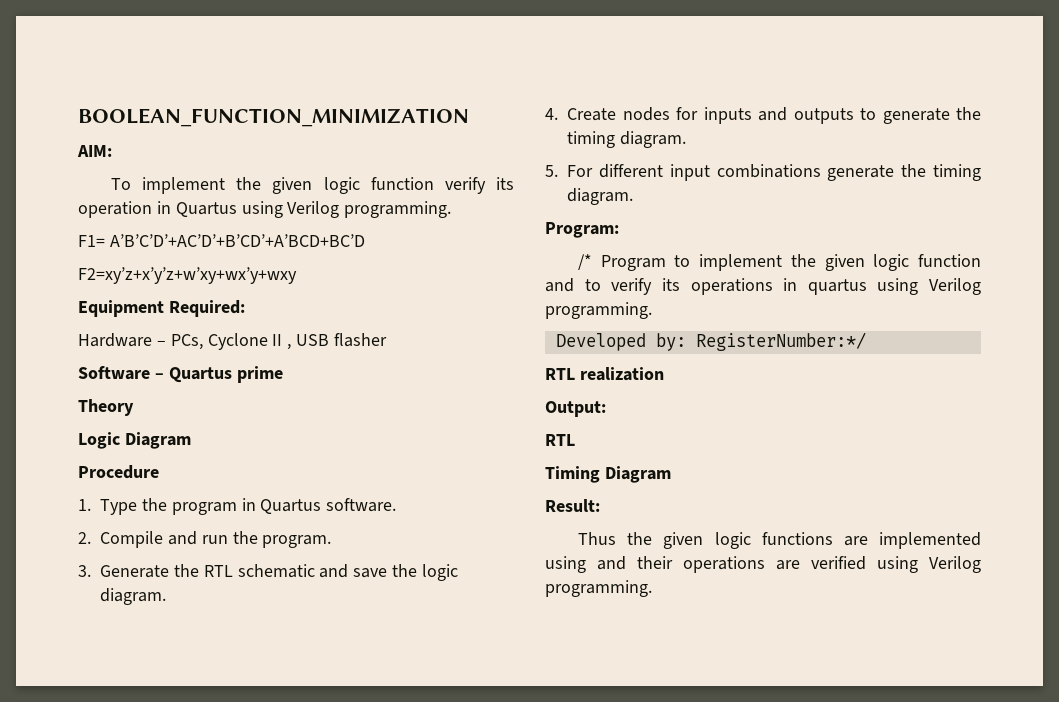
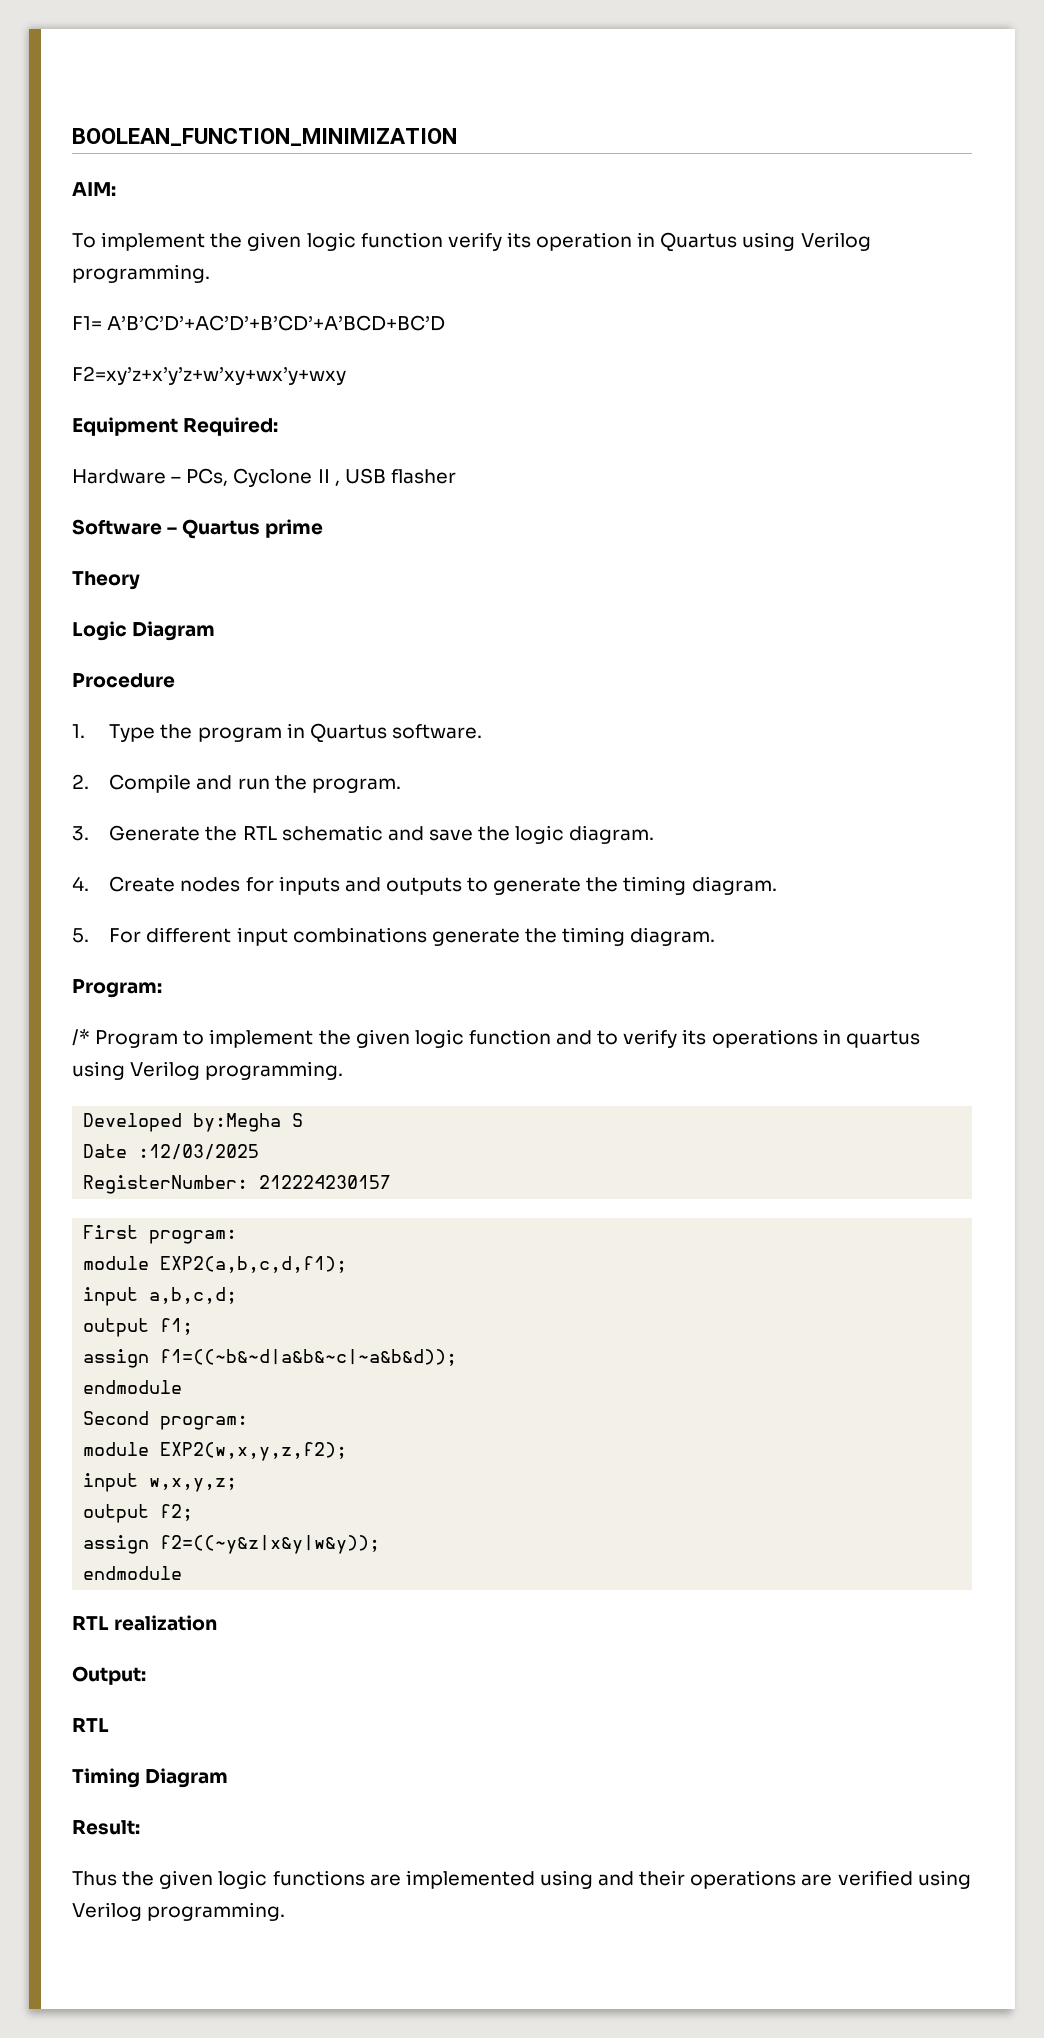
[655,332,866,351] by: RegisterNumber:*/ -> [193,1113,304,1132] [83,1144,260,1160] [83,1175,392,1194] [83,1225,238,1244] [83,1256,348,1273] [83,1287,238,1306] [83,1318,194,1337] [83,1349,458,1368] [83,1380,183,1394] [83,1411,249,1430] [83,1442,348,1461] [83,1473,238,1492] [83,1504,194,1523] [83,1535,381,1554] [83,1566,183,1580] by:Megha S // Date :12/03/2025 // RegisterNumber: 212224230157 // First program: // module EXP2(a,b,c,d,f1); // input a,b,c,d; // output f1; // assign f1=((~b&~d|a&b&~c|~a&b&d)); // endmodule // Second program: // module EXP2(w,x,y,z,f2); // input w,x,y,z; // output f2; // assign f2=((~y&z|x&y|w&y)); // endmodule

